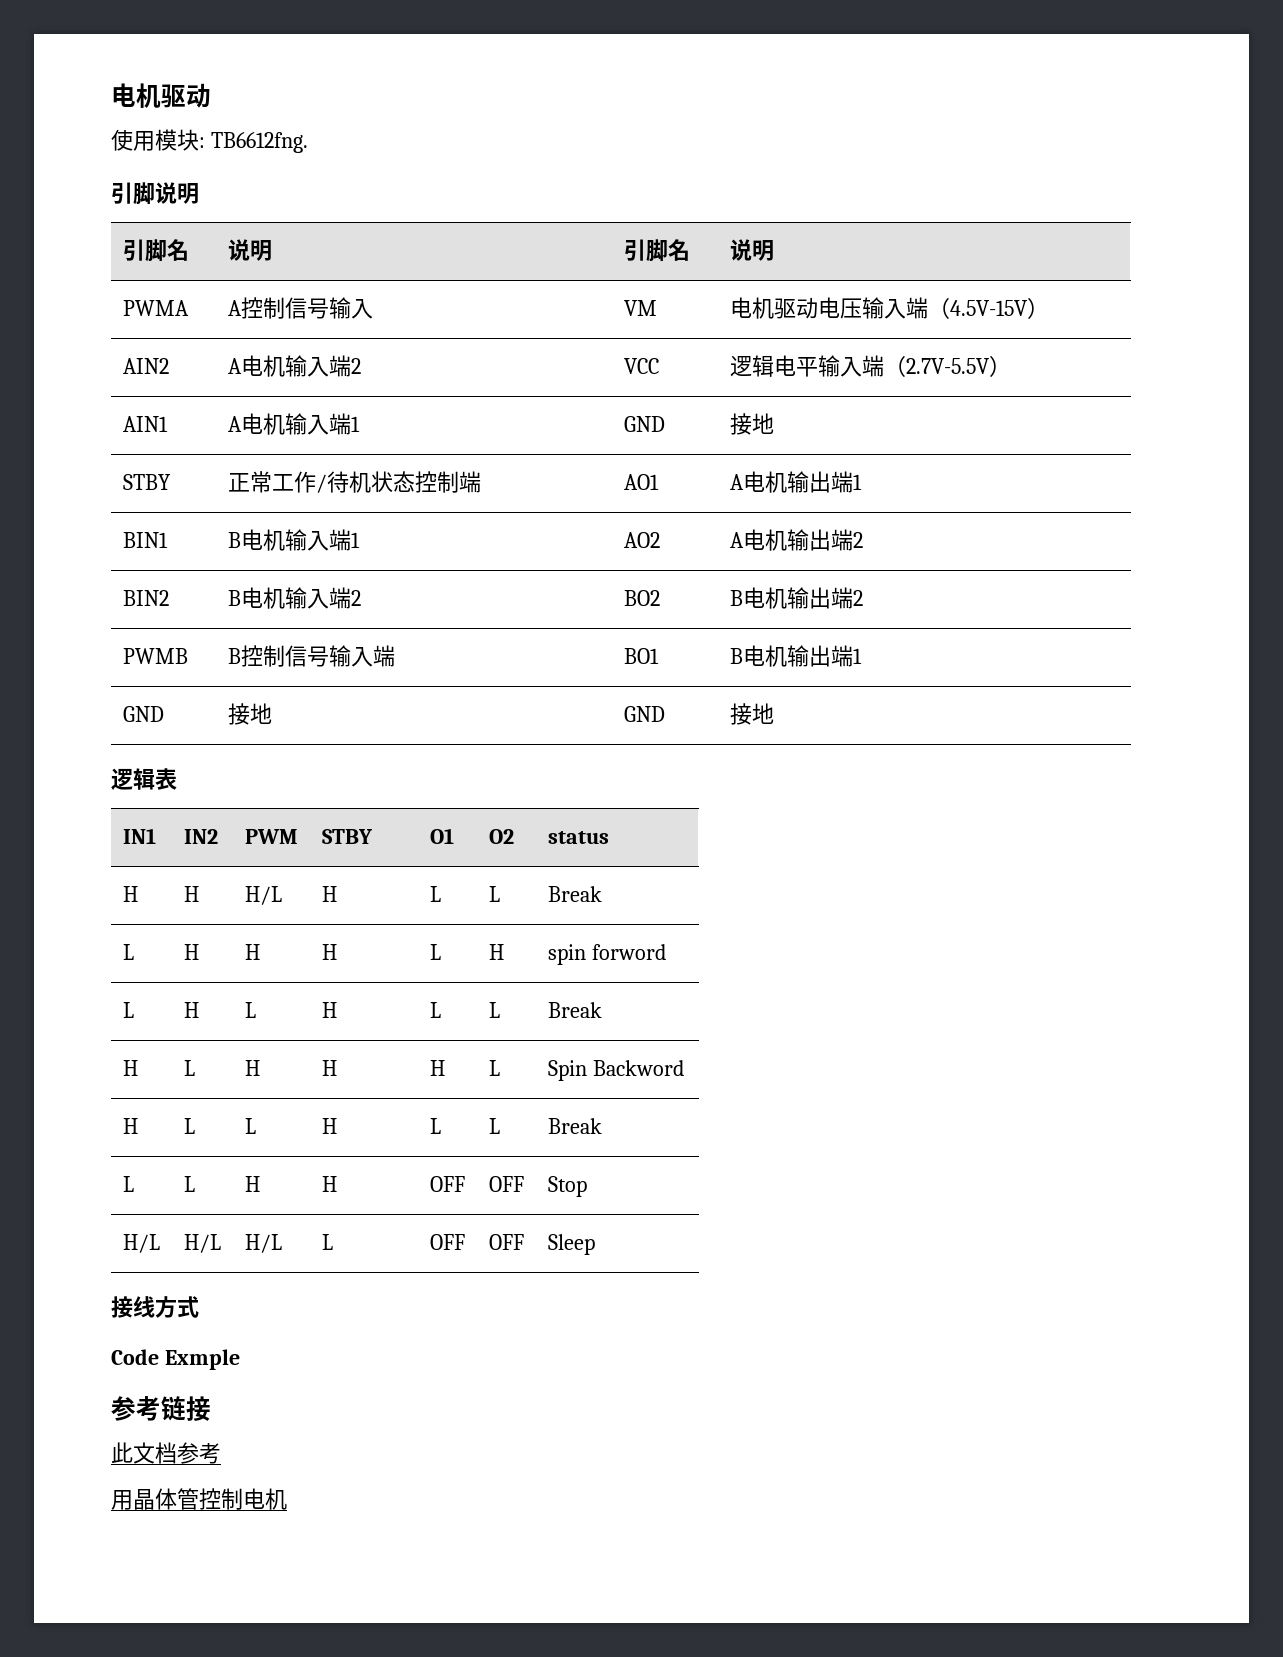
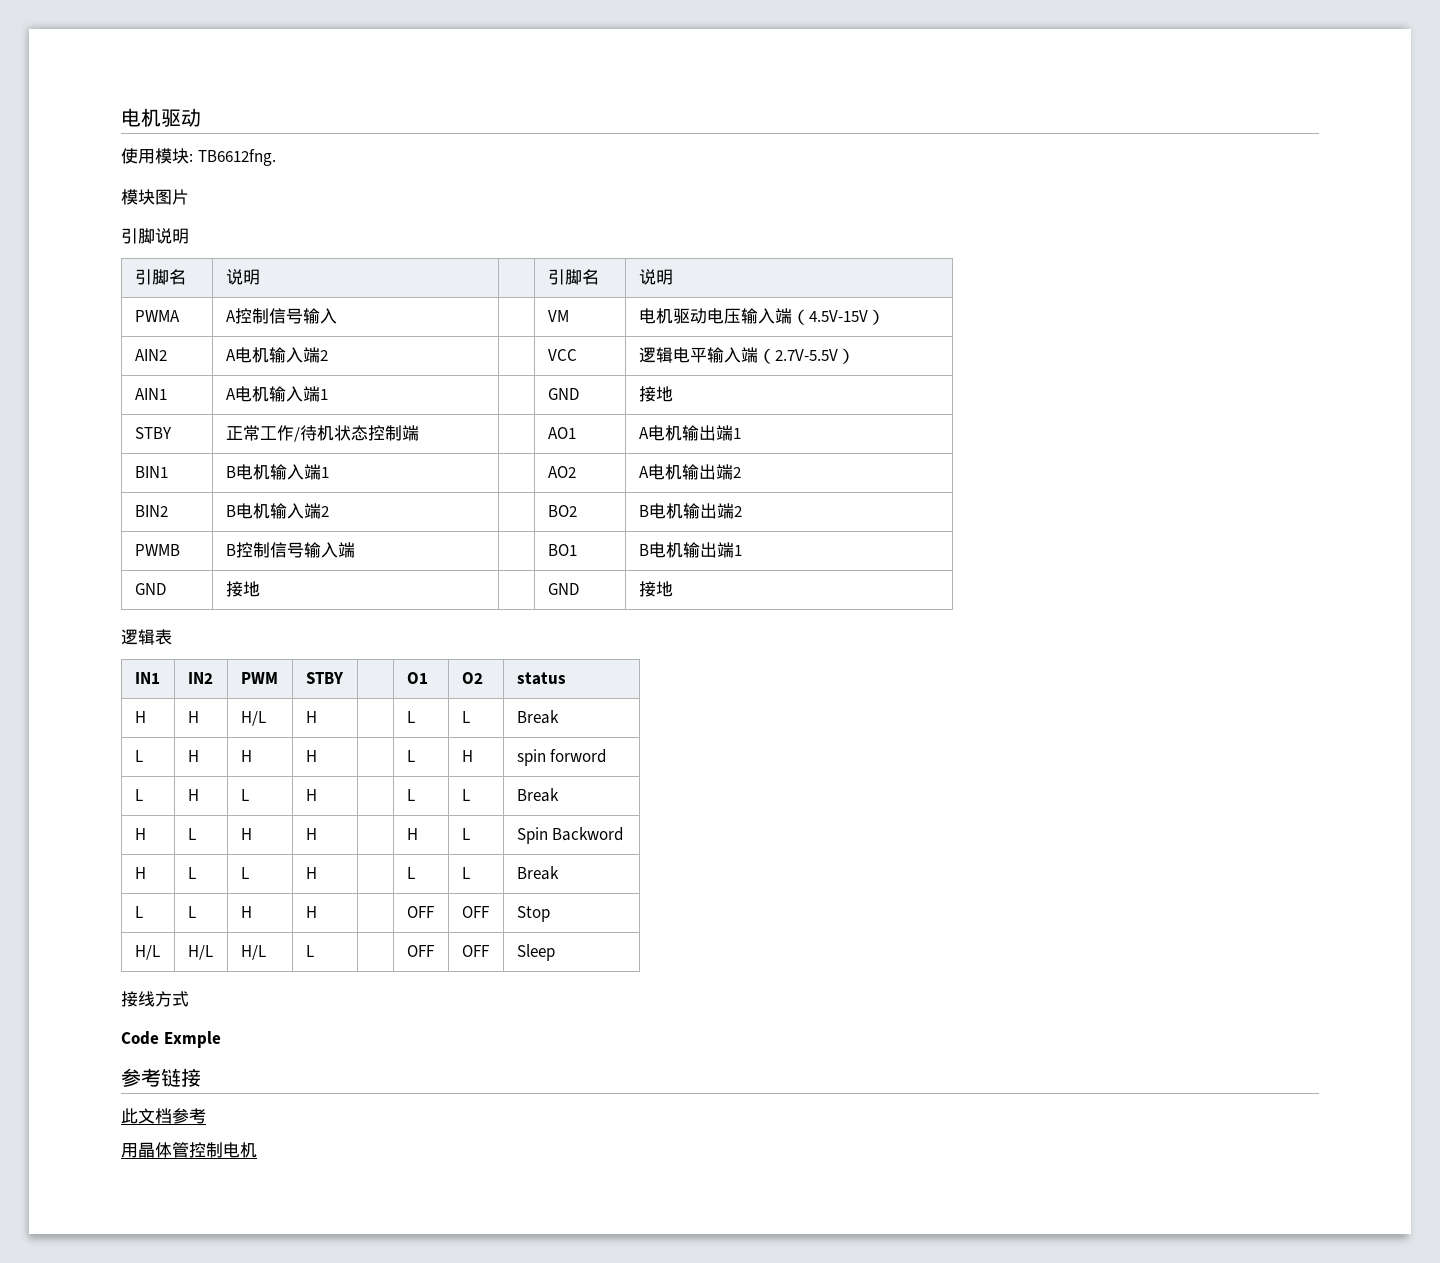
(308, 142) none -> [121,189,189,205] // 模块图片

